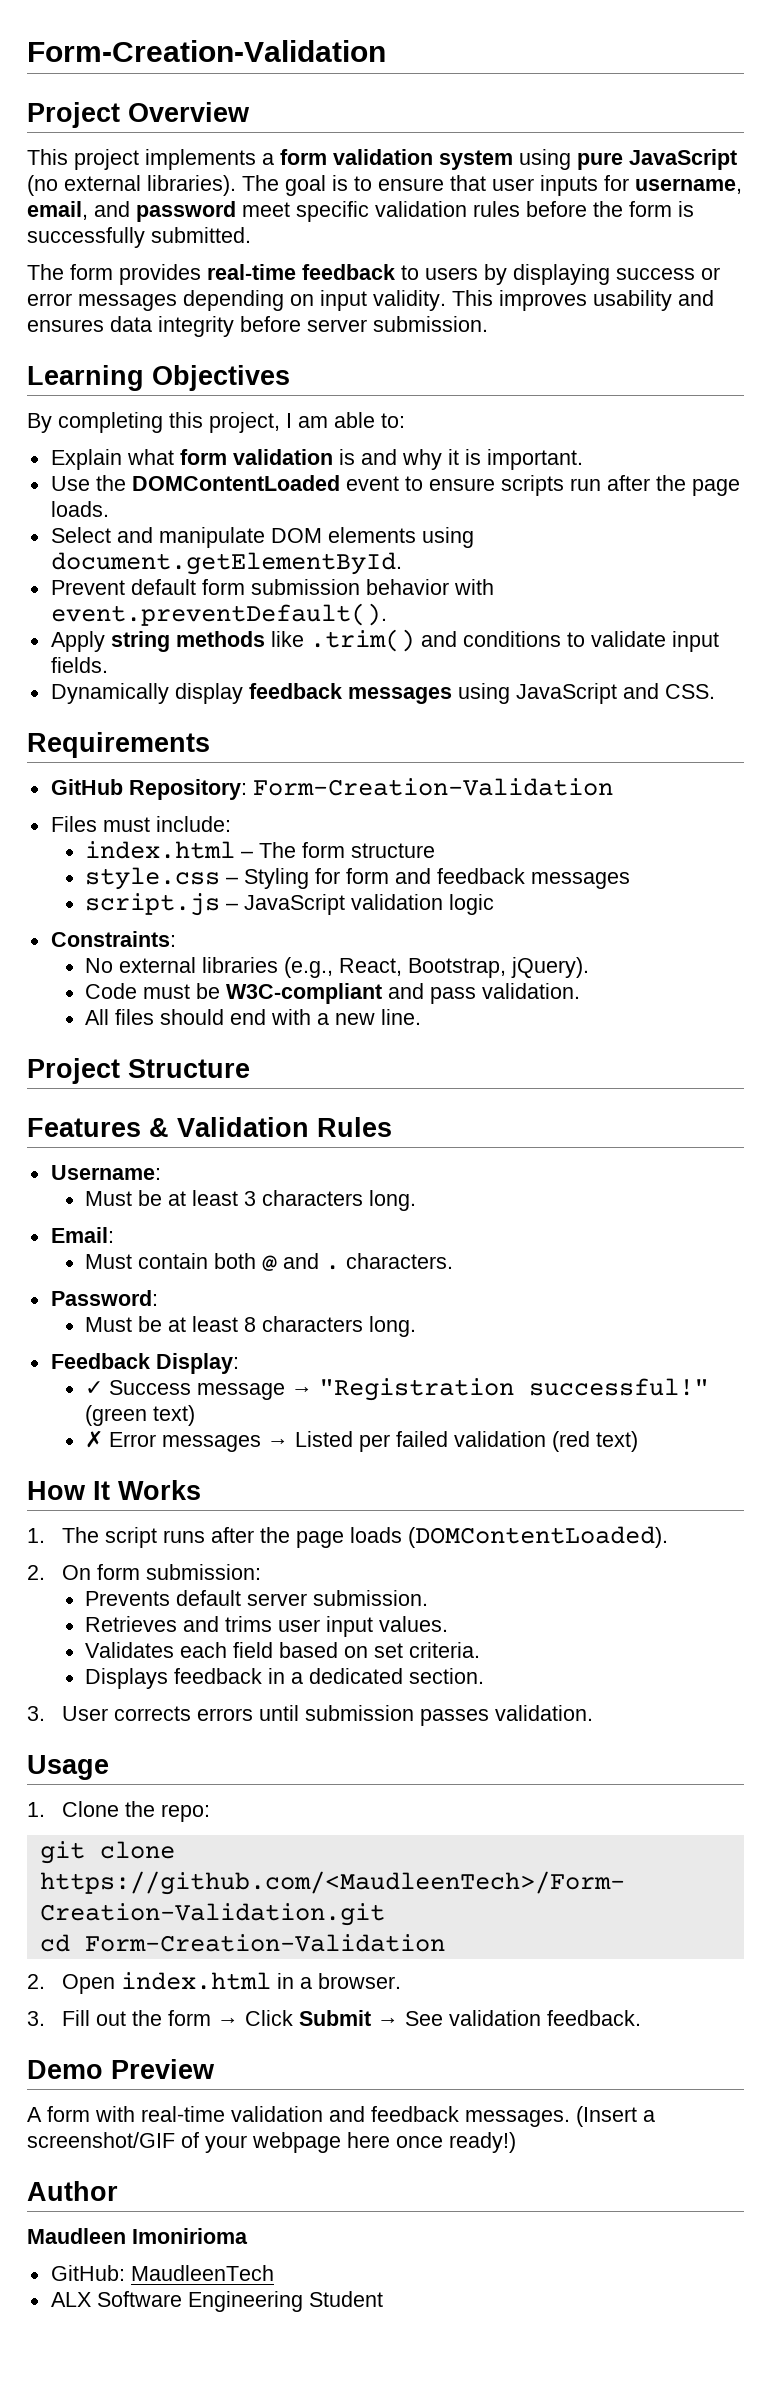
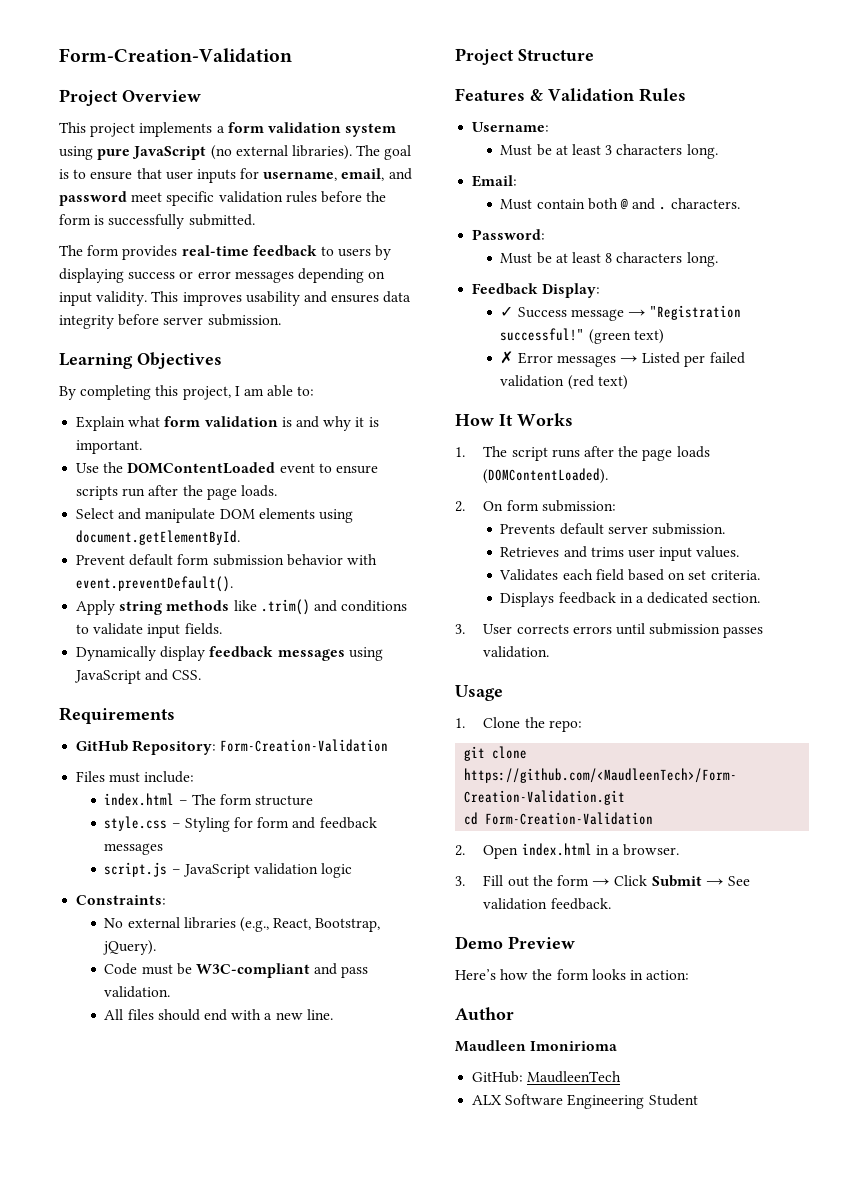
[27,2106,655,2127] [27,2132,516,2153] A form with real-time validation and feedback messages. (Insert a screenshot/GIF of your webpage here once ready!) -> [455,969,690,980] Here’s how the form looks in action:

